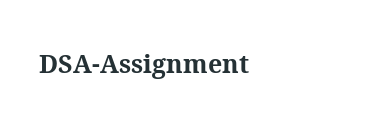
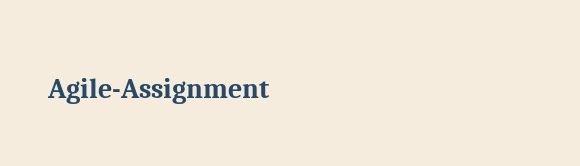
[39,54,249,79] DSA-Assignment -> [47,78,270,104] Agile-Assignment

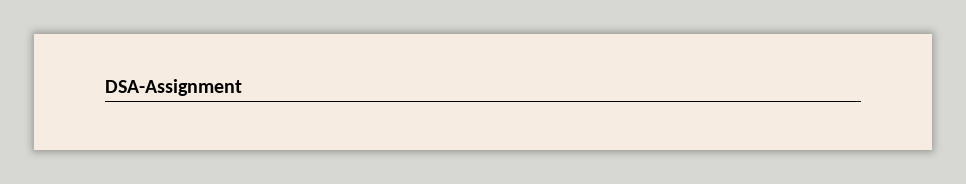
[47,78,270,104] Agile-Assignment -> [105,79,242,96] DSA-Assignment

